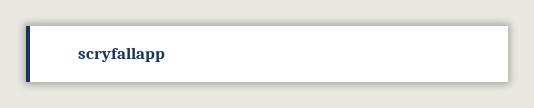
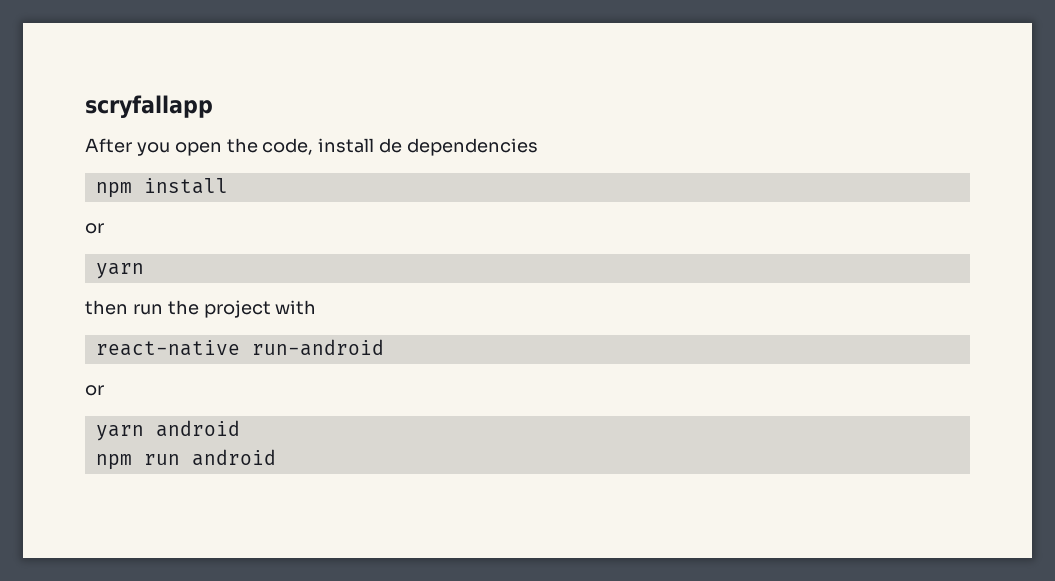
(165, 54) none -> [85,138,539,156] [95,178,228,198] [85,223,104,234] [95,263,144,279] [85,300,317,318] [95,339,384,356] [85,385,104,396] [95,420,240,441] [95,449,276,470] // After you open the code, install de dependencies // npm install // or // yarn // then run the project with // react-native run-android // or // yarn android // npm run android

